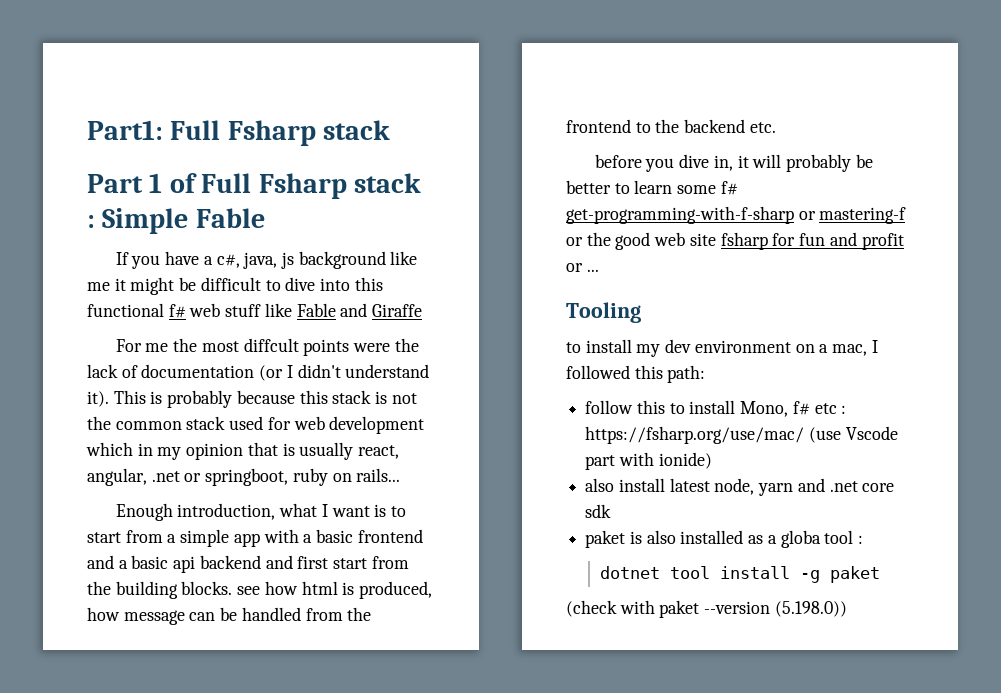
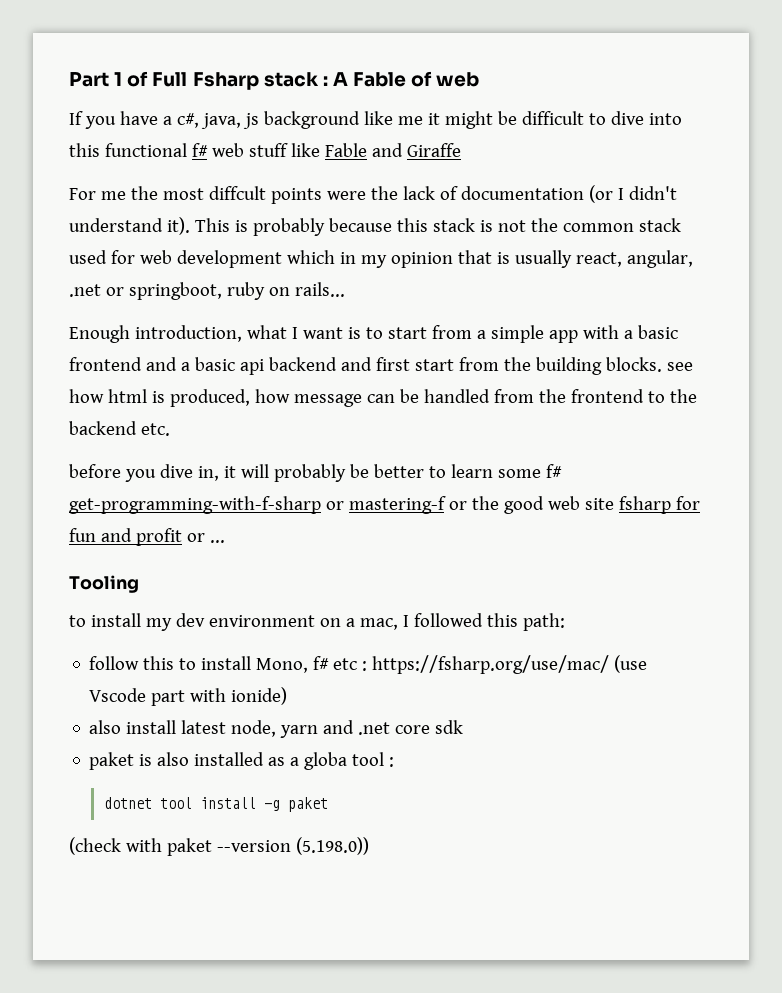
[87,120,391,146] Part1: Full Fsharp stack // -> (69, 79) none
[102,208,265,234] Simple Fable -> [332,71,480,87] A Fable of web

